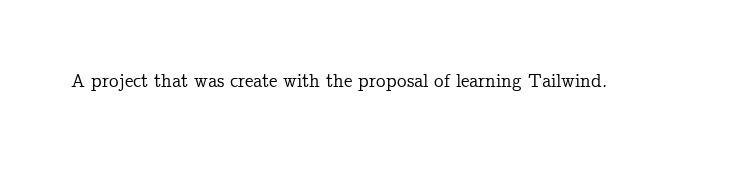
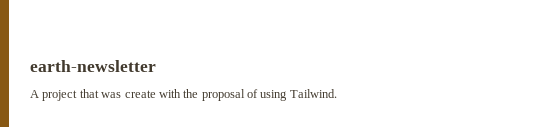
(71, 80) none -> [30,60,156,72] earth-newsletter //
[456,74,522,91] learning -> [260,90,288,101] using

